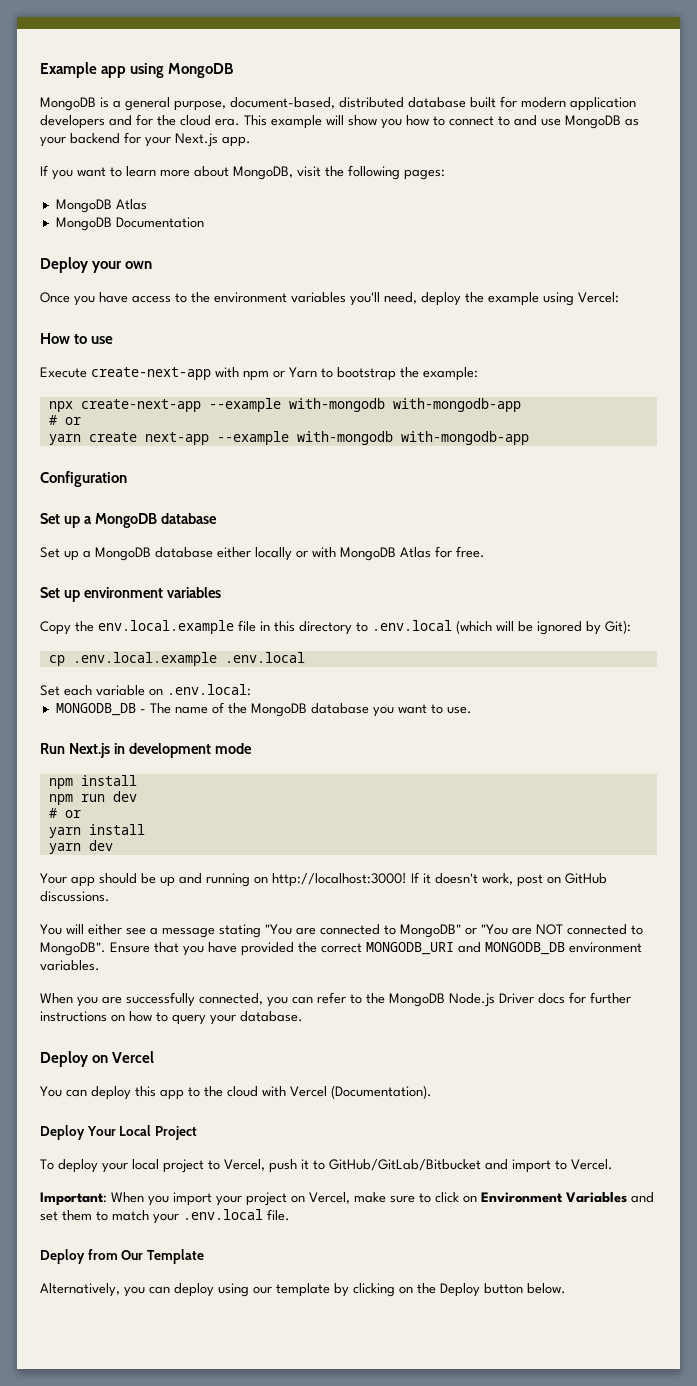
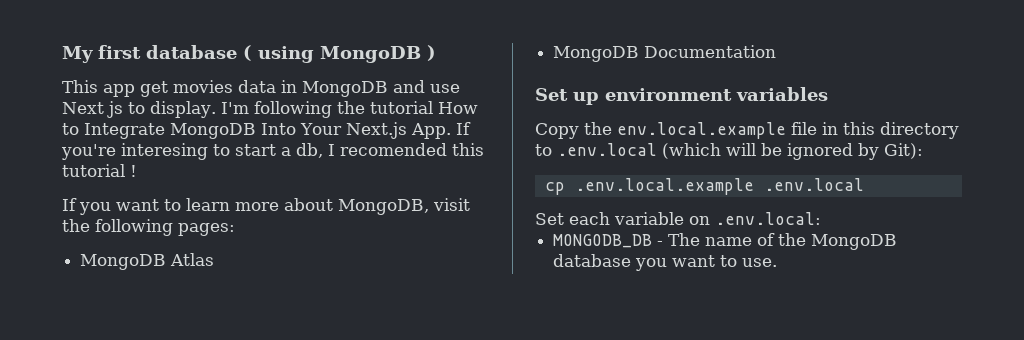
[40,62,234,78] [40,96,636,111] [40,114,639,129] [40,132,251,147] Example app using MongoDB // MongoDB is a general purpose, document-based, distributed database built for modern application developers and for the cloud era. This example will show you how to connect to and use MongoDB as your backend for your Next.js app. -> [62,45,436,63] [62,80,460,97] [62,101,478,118] [62,122,471,139] [61,143,484,160] [62,164,137,177] My first database ( using MongoDB ) // This app get movies data in MongoDB and use Next js to display. I'm following the tutorial How to Integrate MongoDB Into Your Next.js App. If you're interesing to start a db, I recomended this tutorial !
[40,257,153,273] [40,292,619,306] [40,333,114,344] [40,367,478,381] [48,398,521,412] [48,415,81,425] [48,431,529,445] [40,471,127,487] [40,513,217,528] [40,546,485,561] // Deploy your own // Once you have access to the environment variables you'll need, deploy the example using Vercel: // How to use // Execute create-next-app with npm or Yarn to bootstrap the example: // npx create-next-app --example with-mongodb with-mongodb-app // # or // yarn create next-app --example with-mongodb with-mongodb-app // Configuration // Set up a MongoDB database // Set up a MongoDB database either locally or with MongoDB Atlas for free. -> (777, 51) none
[40,743,252,758] [48,775,137,789] [48,791,137,805] [48,808,81,818] [48,824,145,838] [48,840,113,854] [40,872,607,887] [40,891,110,902] [40,924,643,938] [40,942,642,956] [40,960,100,971] [40,992,631,1007] [40,1011,303,1025] [40,1051,155,1067] [40,1085,432,1100] [40,1125,197,1140] [40,1159,613,1173] [40,1192,654,1206] [40,1209,290,1224] [40,1249,204,1264] [40,1283,566,1297] // Run Next.js in development mode // npm install // npm run dev // # or // yarn install // yarn dev // Your app should be up and running on http://localhost:3000! If it doesn't work, post on GitHub discussions. // You will either see a message stating "You are connected to MongoDB" or "You are NOT connected to MongoDB". Ensure that you have provided the correct MONGODB_URI and MONGODB_DB environment variables. // When you are successfully connected, you can refer to the MongoDB Node.js Driver docs for further instructions on how to query your database. // Deploy on Vercel // You can deploy this app to the cloud with Vercel (Documentation). // Deploy Your Local Project // To deploy your local project to Vercel, push it to GitHub/GitLab/Bitbucket and import to Vercel. // Important: When you import your project on Vercel, make sure to click on Environment Variables and set them to match your .env.local file. // Deploy from Our Template // Alternatively, you can deploy using our template by clicking on the Deploy button below. -> (778, 262) none

